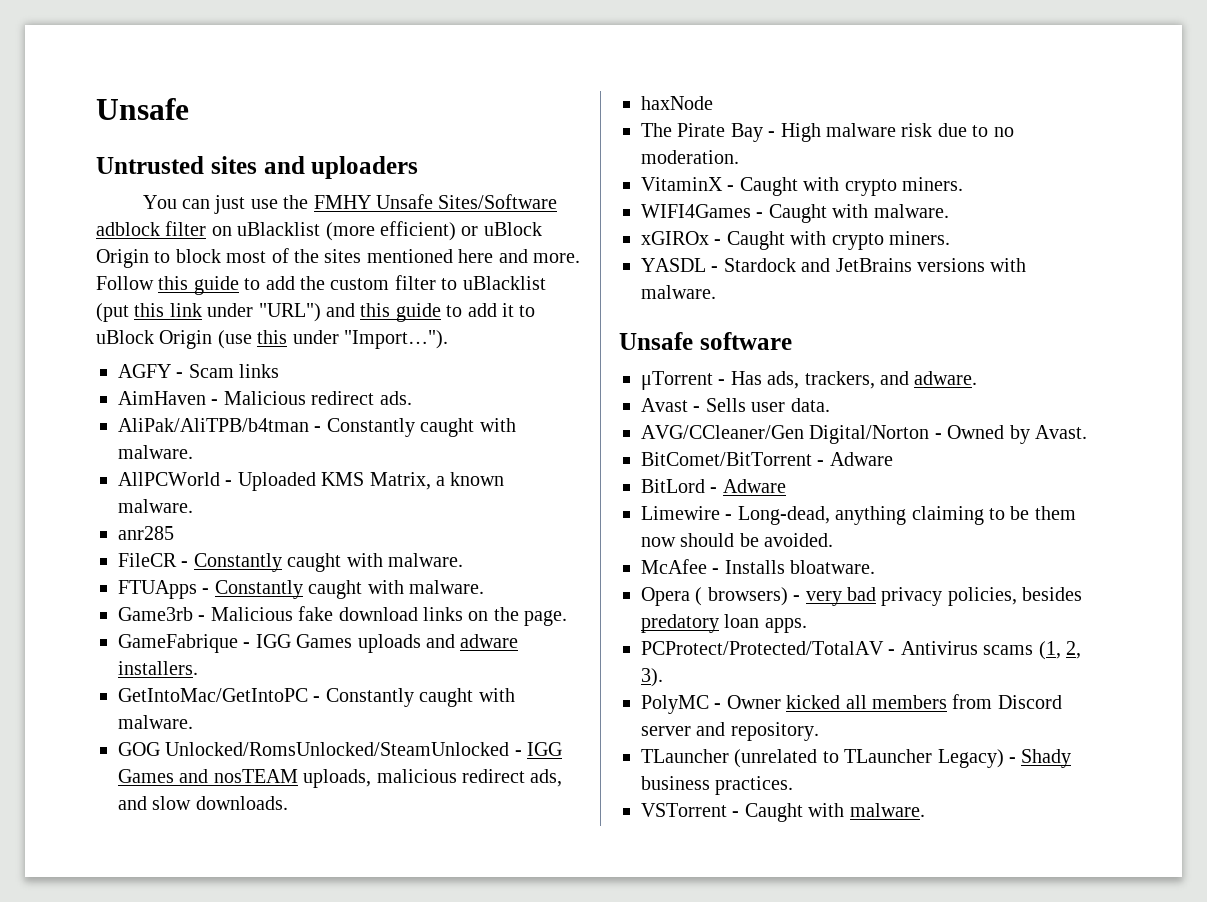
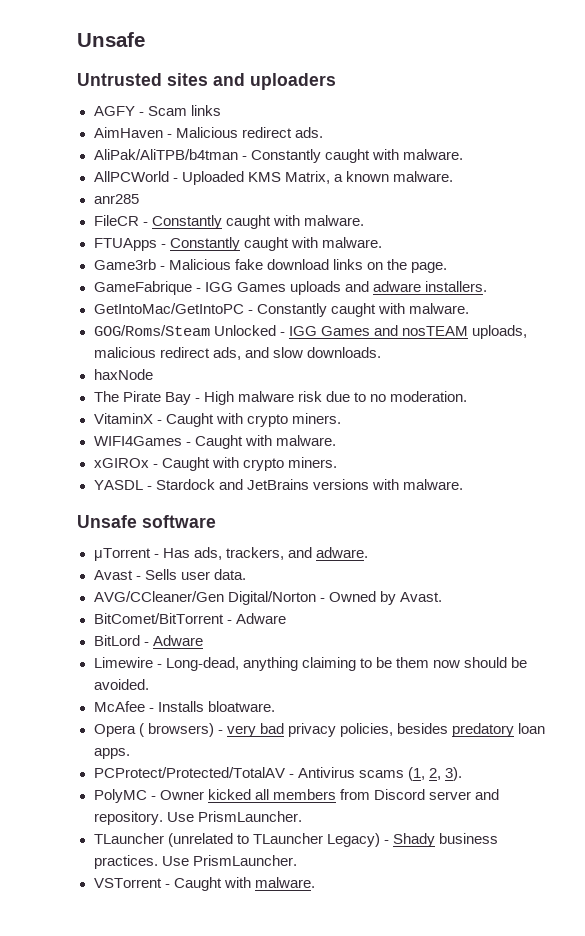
[142,194,558,214] [96,221,542,241] [96,248,580,268] [96,275,546,295] [96,303,536,322] [96,330,448,349] // You can just use the FMHY Unsafe Sites/Software adblock filter on uBlacklist (more efficient) or uBlock Origin to block most of the sites mentioned here and more. Follow this guide to add the custom filter to uBlacklist (put this link under "URL") and this guide to add it to uBlock Origin (use this under "Import…"). -> (336, 81) none
[118,742,510,756] GOG Unlocked/RomsUnlocked/SteamUnlocked -> [93,325,276,336] GOG/Roms/Steam Unlocked
(819, 731) none -> [166,811,302,822] Use PrismLauncher.
(794, 785) none -> [161,855,297,866] Use PrismLauncher.

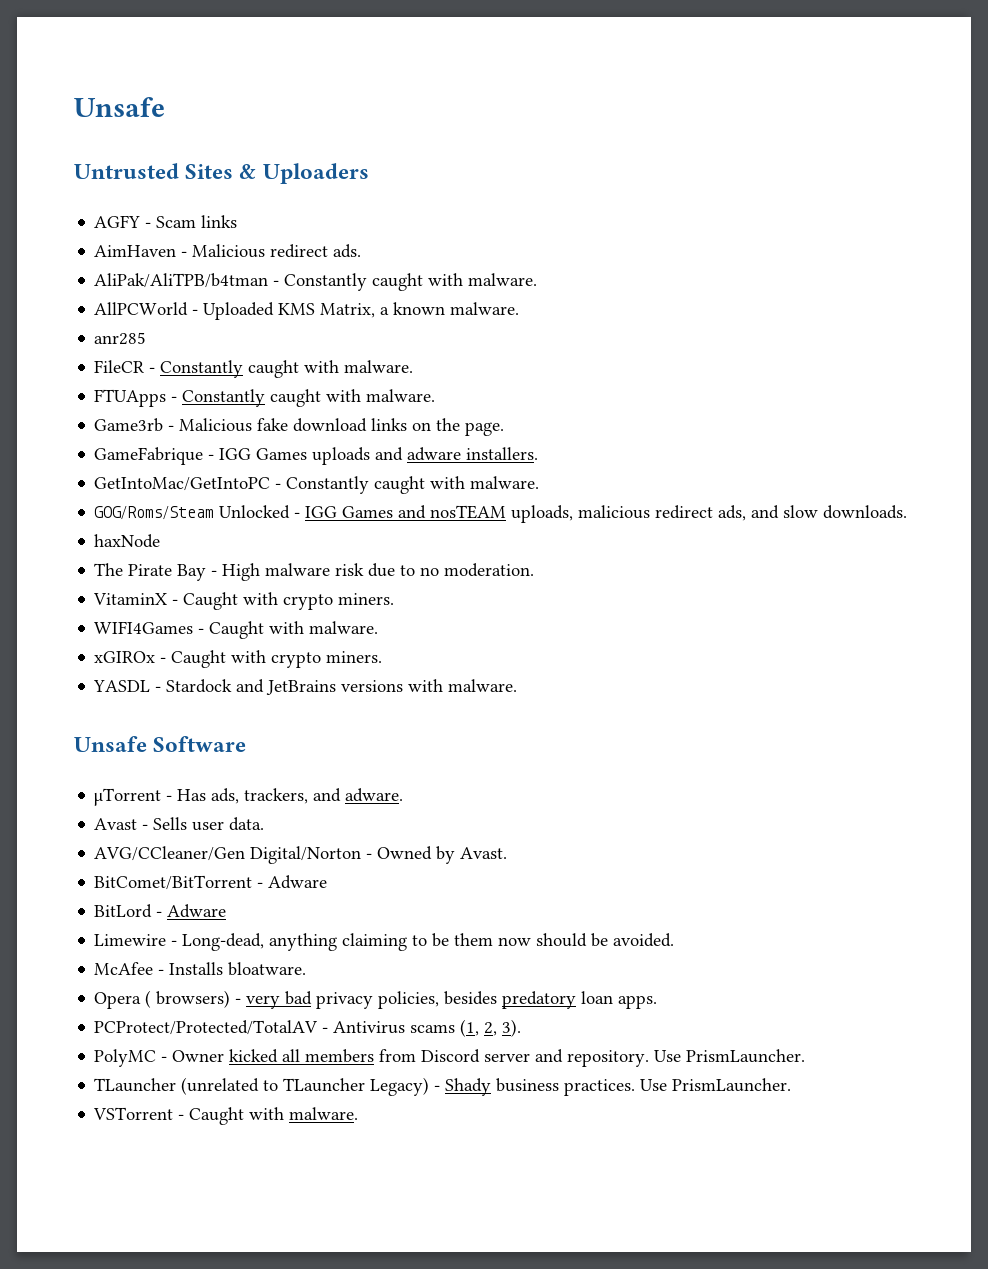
[167,73,336,90] sites and uploaders -> [185,163,369,184] Sites & Uploaders
[142,515,216,528] software -> [153,736,247,752] Software

